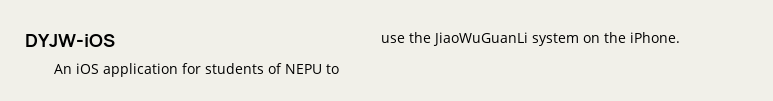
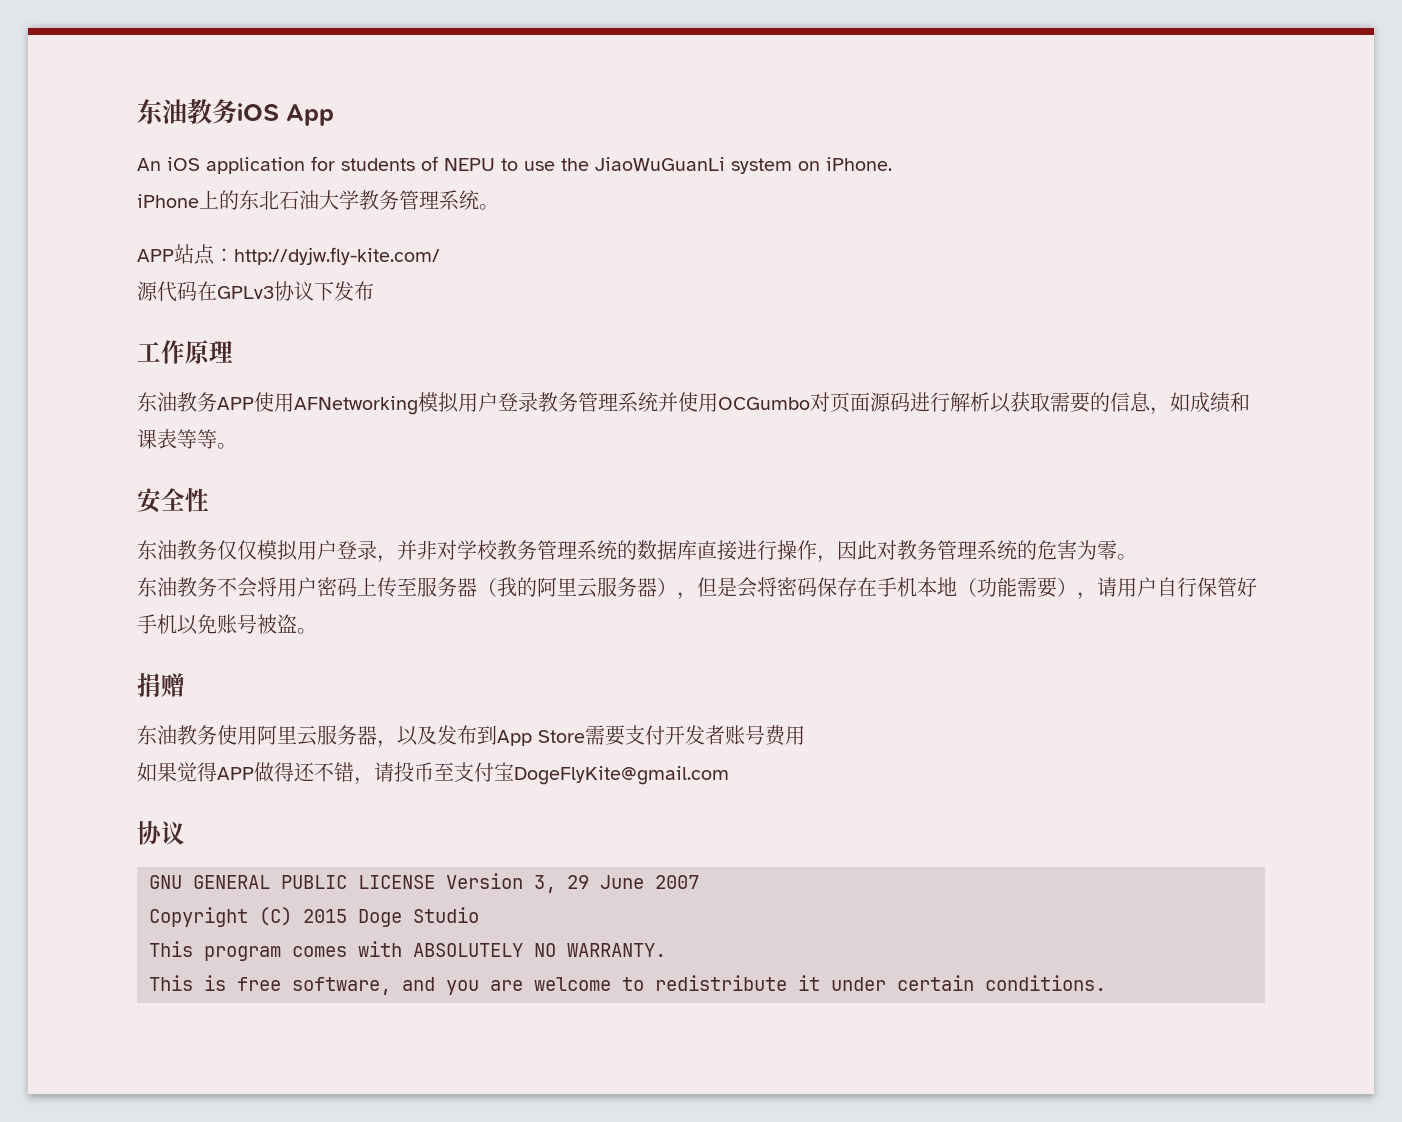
[25,34,115,47] DYJW-iOS -> [137,99,334,126] 东油教务iOS App
[604,32,626,43] the -> (820, 166) none
(680, 37) none -> [137,190,499,210] [137,244,440,265] [137,281,374,302] [137,340,233,364] [137,392,1250,415] [137,429,237,449] [137,488,209,513] [137,540,1137,563] [137,577,1257,600] [137,614,317,635] [137,673,185,697] [137,725,805,748] [137,762,729,785] [137,821,185,845] [149,873,699,893] [149,907,479,927] [149,941,666,961] [149,975,1106,995] // iPhone上的东北石油大学教务管理系统。 // APP站点：http://dyjw.fly-kite.com/ // 源代码在GPLv3协议下发布 // 工作原理 // 东油教务APP使用AFNetworking模拟用户登录教务管理系统并使用OCGumbo对页面源码进行解析以获取需要的信息，如成绩和课表等等。 // 安全性 // 东油教务仅仅模拟用户登录，并非对学校教务管理系统的数据库直接进行操作，因此对教务管理系统的危害为零。 // 东油教务不会将用户密码上传至服务器（我的阿里云服务器），但是会将密码保存在手机本地（功能需要），请用户自行保管好手机以免账号被盗。 // 捐赠 // 东油教务使用阿里云服务器，以及发布到App Store需要支付开发者账号费用 // 如果觉得APP做得还不错，请投币至支付宝DogeFlyKite@gmail.com // 协议 // GNU GENERAL PUBLIC LICENSE Version 3, 29 June 2007 // Copyright (C) 2015 Doge Studio // This program comes with ABSOLUTELY NO WARRANTY. // This is free software, and you are welcome to redistribute it under certain conditions.

